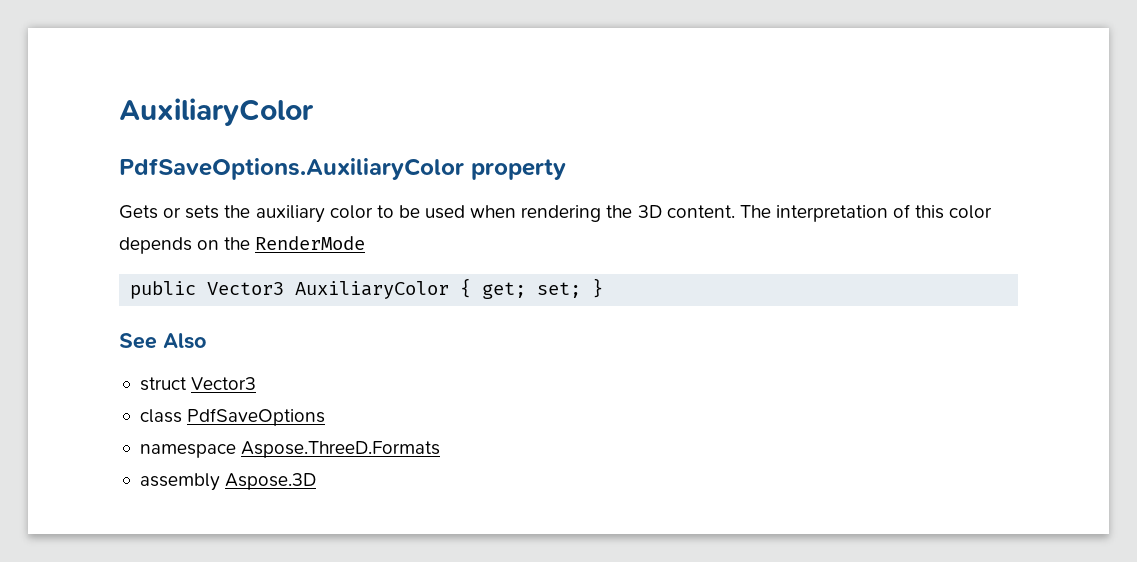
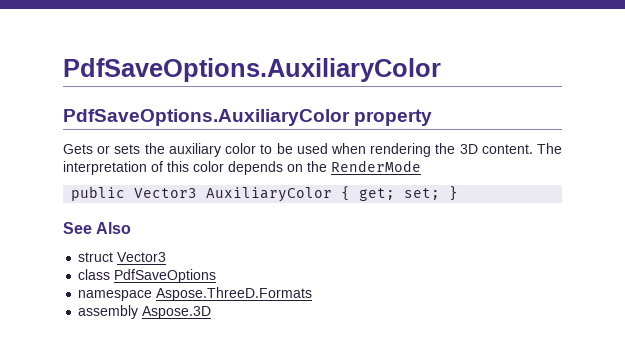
[119,98,314,126] AuxiliaryColor -> [63,58,441,82] PdfSaveOptions.AuxiliaryColor

